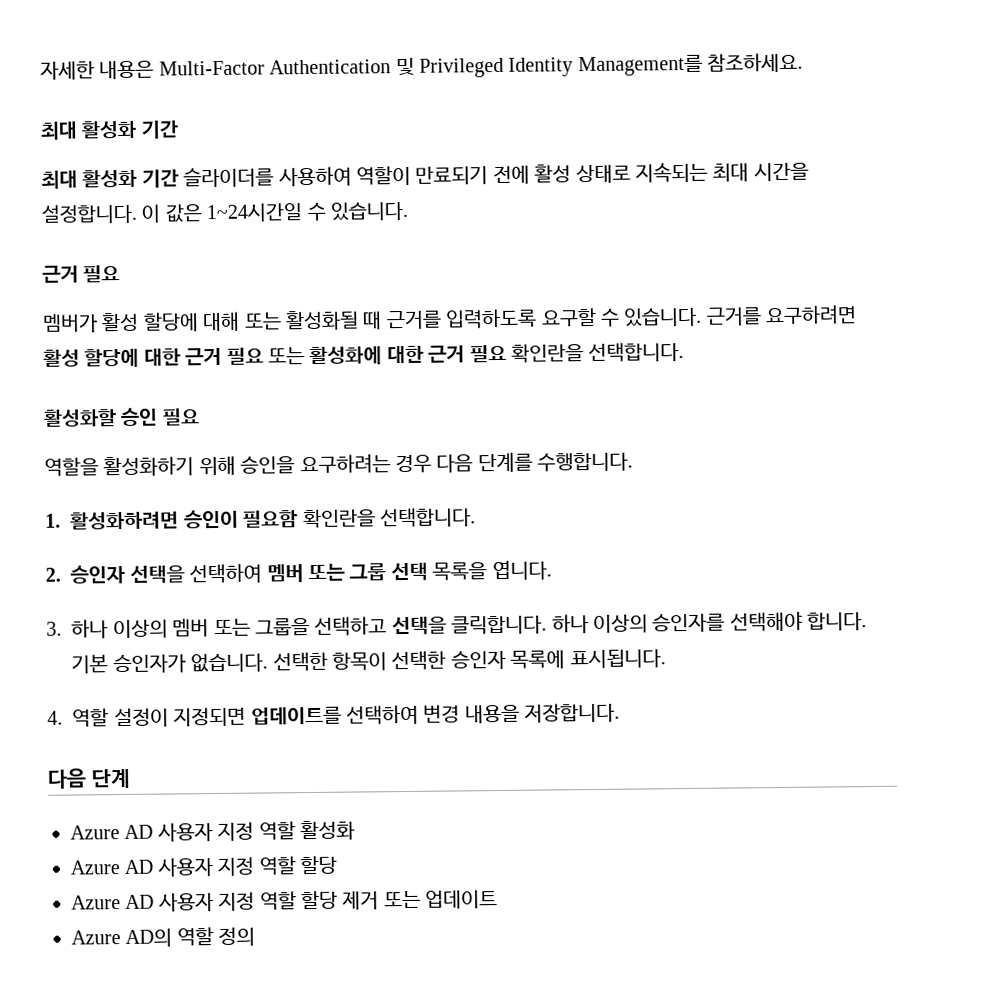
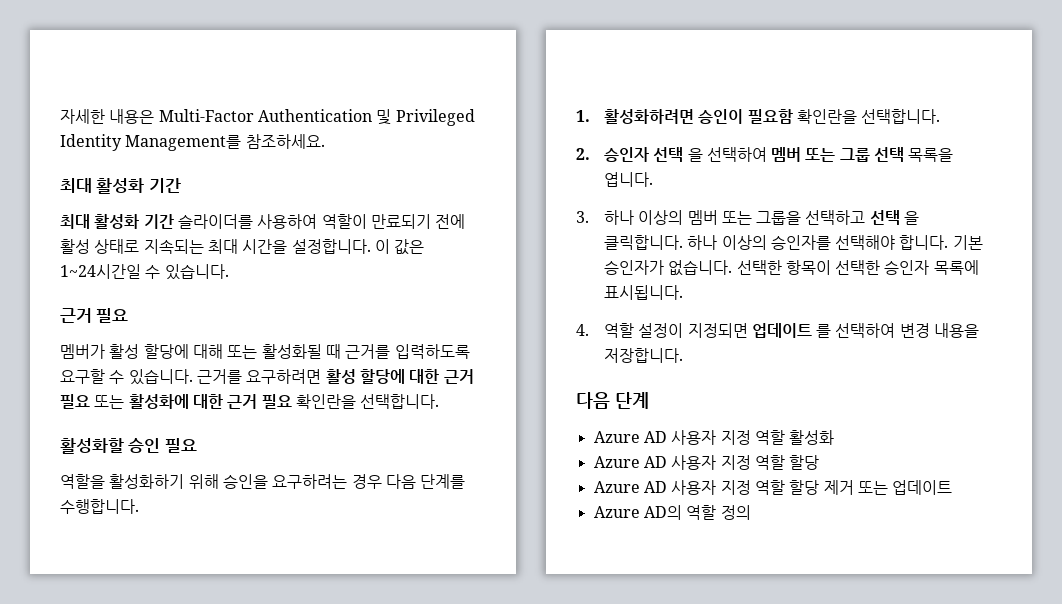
[129,565,185,584] 선택을 -> [653,147,703,162] 선택 을
[391,616,447,636] 선택을 -> [869,210,920,225] 선택 을
[250,706,342,725] 업데이트를 -> [751,323,832,338] 업데이트 를

